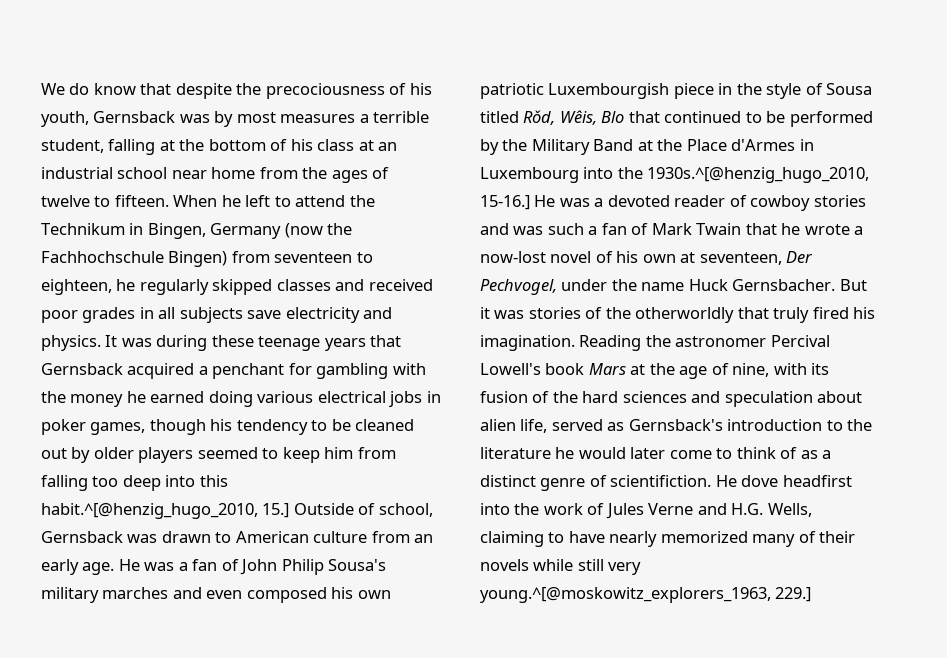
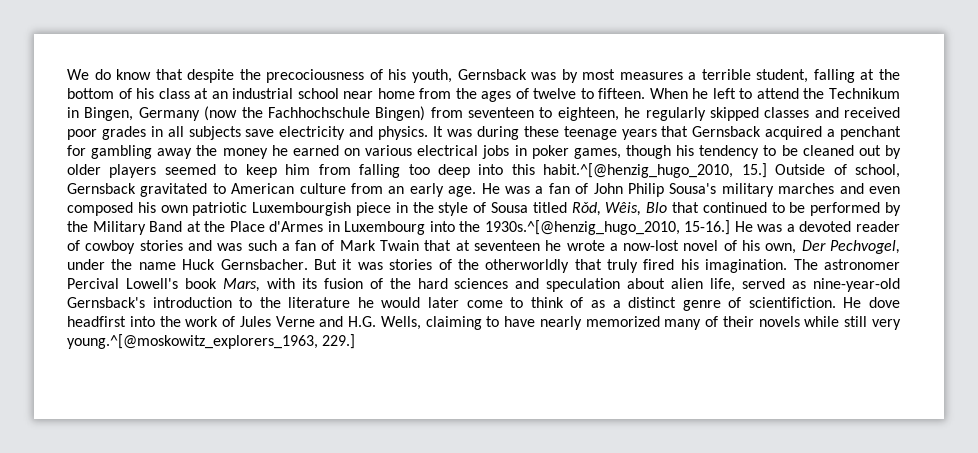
[392,363,426,375] with -> [157,148,193,159] away
[208,391,253,407] doing -> [344,148,360,156] on
[127,531,211,543] was drawn -> [140,183,208,197] gravitated
(777, 229) none -> [455,240,540,251] at seventeen
[642,252,782,265] own at seventeen, -> [765,243,797,254] own,
[579,335,671,351] Reading the -> [793,259,818,270] The
[588,363,770,379] Mars at the age of nine, -> [222,278,260,292] Mars,
(625, 426) none -> [813,278,901,292] nine-year-old

